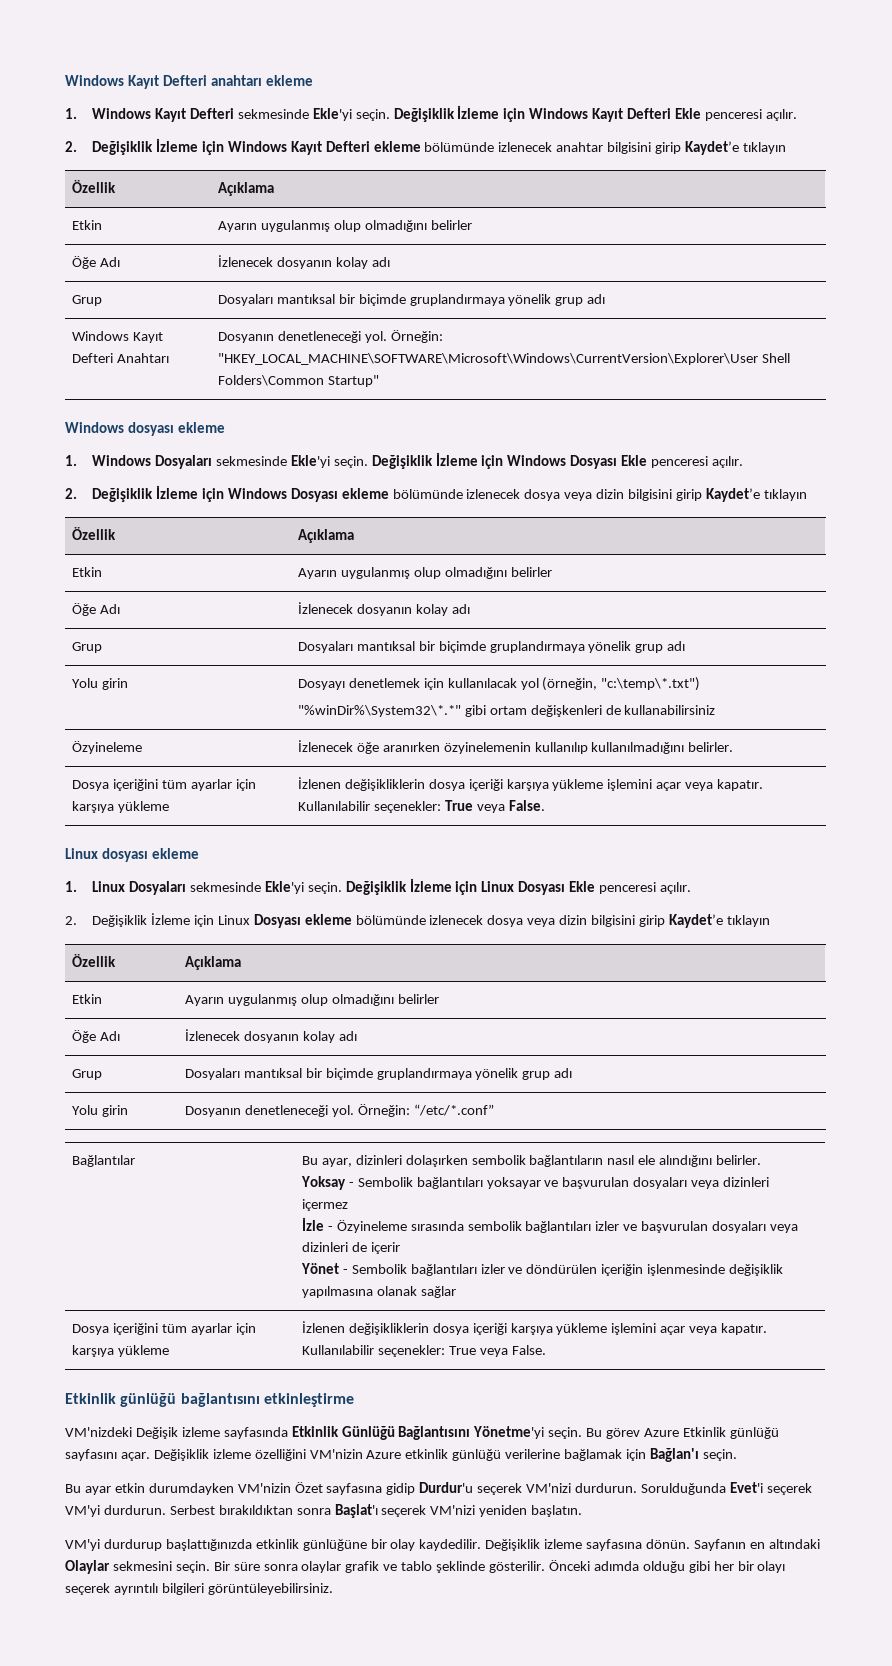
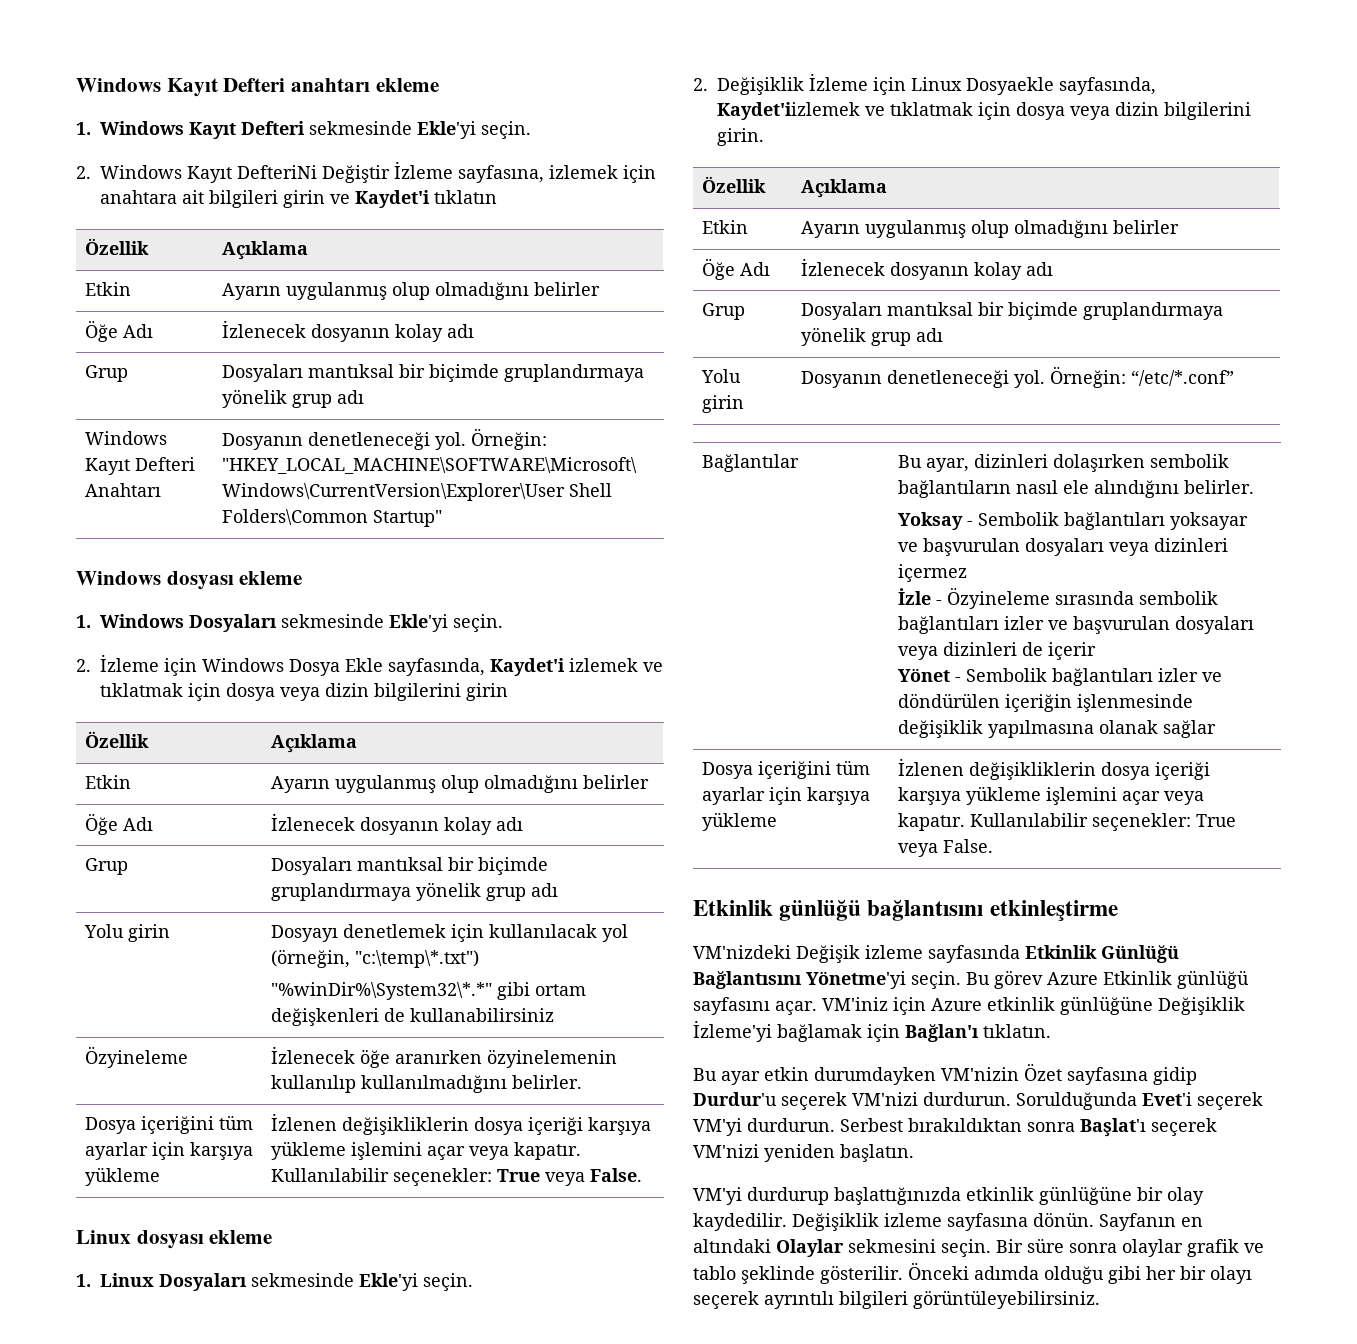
[393,105,797,122] [65,138,786,155] Değişiklik İzleme için Windows Kayıt Defteri Ekle penceresi açılır. // 2. Değişiklik İzleme için Windows Kayıt Defteri ekleme bölümünde izlenecek anahtar bilgisini girip Kaydet’e tıklayın -> [76,161,656,183] [100,190,497,208] // 2. Windows Kayıt DefteriNi Değiştir İzleme sayfasına, izlemek için anahtara ait bilgileri girin ve Kaydet'i tıklatın
[371,452,744,469] [65,485,807,502] Değişiklik İzleme için Windows Dosyası Ekle penceresi açılır. // 2. Değişiklik İzleme için Windows Dosyası ekleme bölümünde izlenecek dosya veya dizin bilgisini girip Kaydet’e tıklayın -> [76,654,663,676] [100,683,508,701] // 2. İzleme için Windows Dosya Ekle sayfasında, Kaydet'i izlemek ve tıklatmak için dosya veya dizin bilgilerini girin
[345,878,692,895] Değişiklik İzleme için Linux Dosyası Ekle penceresi açılır. -> (473, 1282) none
[253,914,770,928] Dosyası ekleme bölümünde izlenecek dosya veya dizin bilgisini girip Kaydet’e tıklayın -> [966,77,1156,95] [717,102,1251,120] [717,128,764,146] Dosyaekle sayfasında, Kaydet'iizlemek ve tıklatmak için dosya veya dizin bilgilerini girin.
[153,1449,561,1461] Değişiklik izleme özelliğini VM'nizin Azure etkinlik günlüğü verilerine -> [822,996,1245,1015] [693,1020,772,1042] VM'iniz için Azure etkinlik günlüğüne Değişiklik İzleme'yi
[702,1449,737,1461] seçin. -> [983,1024,1051,1038] tıklatın.

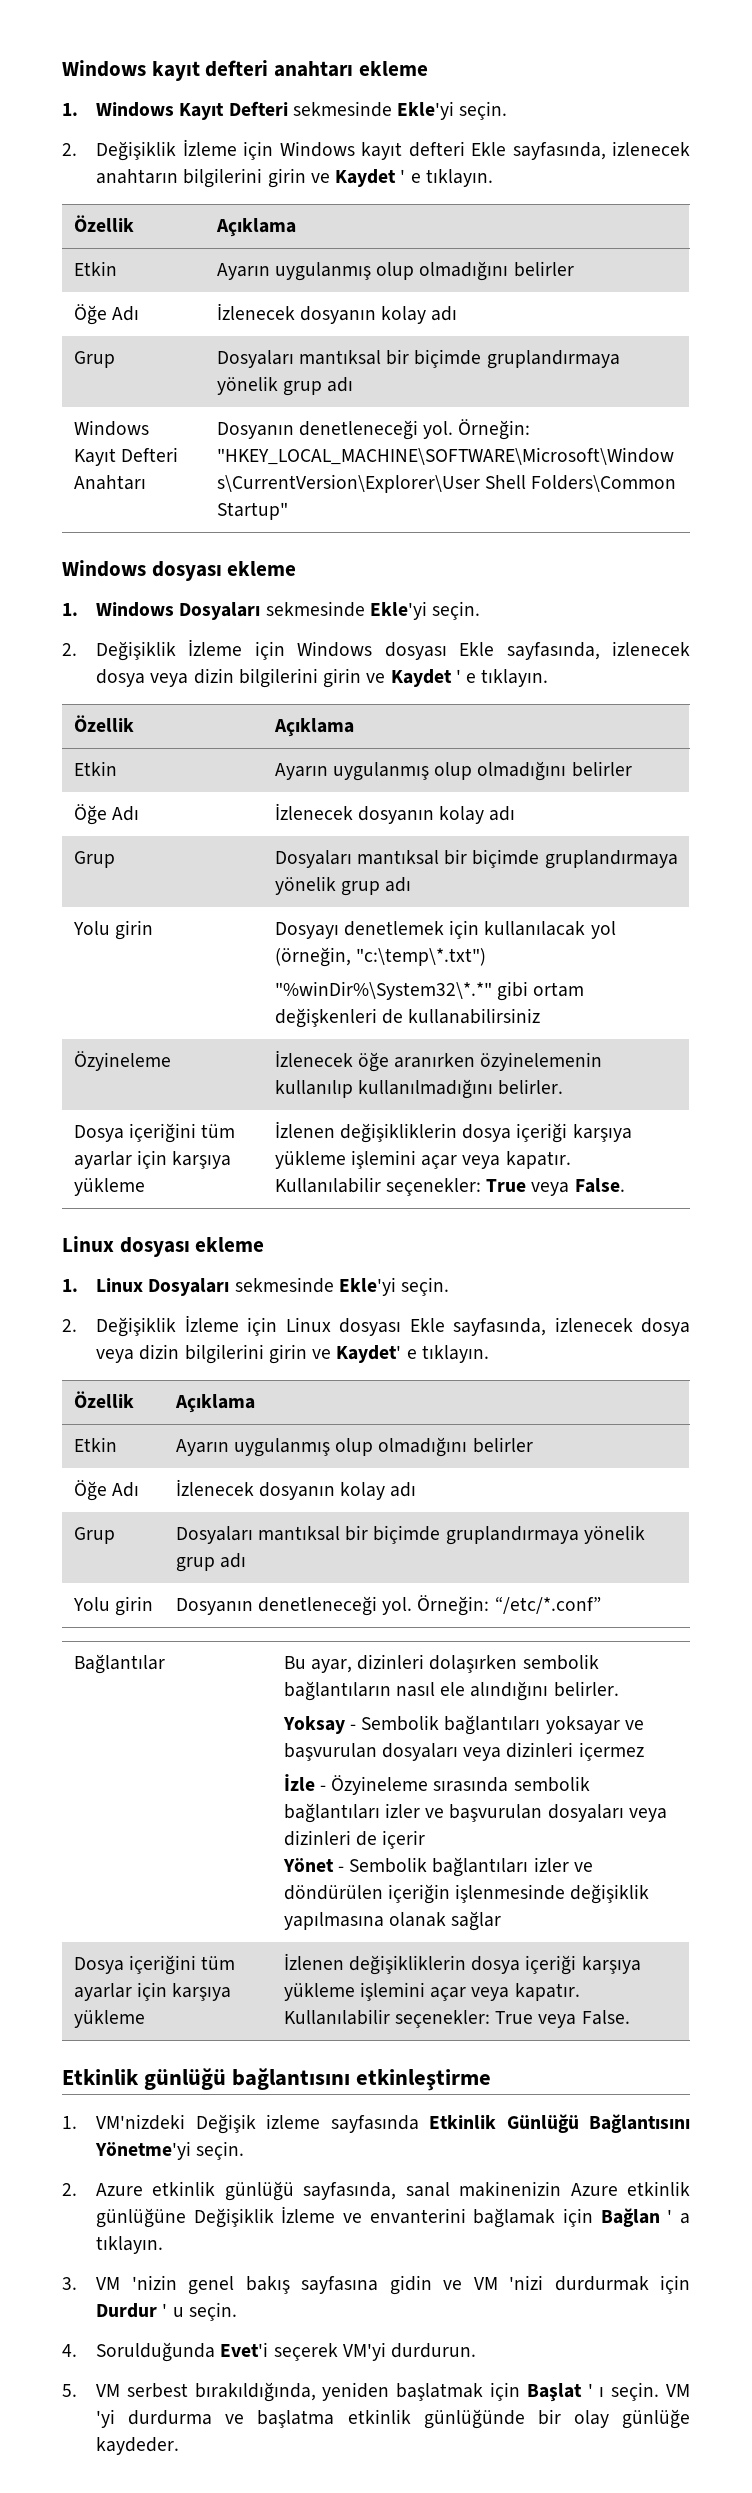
[76,78,286,97] Windows Kayıt Defteri -> [62,60,269,81] Windows kayıt defteri
[100,161,656,183] [100,190,497,208] Windows Kayıt DefteriNi Değiştir İzleme sayfasına, izlemek için anahtara ait bilgileri girin ve Kaydet'i tıklatın -> [96,139,691,161] [96,168,493,188] Değişiklik İzleme için Windows kayıt defteri Ekle sayfasında, izlenecek anahtarın bilgilerini girin ve Kaydet ' e tıklayın.
[100,654,663,676] [100,683,508,701] İzleme için Windows Dosya Ekle sayfasında, Kaydet'i izlemek ve tıklatmak için dosya veya dizin bilgilerini girin -> [96,639,690,661] [96,668,549,688] Değişiklik İzleme için Windows dosyası Ekle sayfasında, izlenecek dosya veya dizin bilgilerini girin ve Kaydet ' e tıklayın.
[966,77,1156,95] [717,102,1251,120] [717,128,764,146] Dosyaekle sayfasında, Kaydet'iizlemek ve tıklatmak için dosya veya dizin bilgilerini girin. -> [339,1317,691,1336] [96,1344,489,1364] dosyası Ekle sayfasında, izlenecek dosya veya dizin bilgilerini girin ve Kaydet' e tıklayın.
(1118, 910) none -> [62,2116,77,2129] 1.
[966,970,1249,989] [693,996,1245,1015] [693,1020,1051,1042] [693,1063,1197,1085] [693,1092,1011,1110] Bu görev Azure Etkinlik günlüğü sayfasını açar. VM'iniz için Azure etkinlik günlüğüne Değişiklik İzleme'yi bağlamak için Bağlan'ı tıklatın. // Bu ayar etkin durumdayken VM'nizin Özet sayfasına gidip Durdur'u seçerek VM'nizi durdurun. -> [62,2181,690,2201] [96,2206,690,2228] [96,2236,164,2254] [62,2275,690,2295] [96,2302,237,2321] [62,2344,77,2357] // 2. Azure etkinlik günlüğü sayfasında, sanal makinenizin Azure etkinlik günlüğüne Değişiklik İzleme ve envanterini bağlamak için Bağlan ' a tıklayın. // 3. VM 'nizin genel bakış sayfasına gidin ve VM 'nizi durdurmak için Durdur ' u seçin. // 4.
[840,1118,1217,1137] [693,1144,914,1162] [693,1186,1204,1205] [693,1212,1203,1231] [693,1238,1264,1257] [693,1262,1252,1284] [693,1290,1100,1309] Serbest bırakıldıktan sonra Başlat'ı seçerek VM'nizi yeniden başlatın. // VM'yi durdurup başlattığınızda etkinlik günlüğüne bir olay kaydedilir. Değişiklik izleme sayfasına dönün. Sayfanın en altındaki Olaylar sekmesini seçin. Bir süre sonra olaylar grafik ve tablo şeklinde gösterilir. Önceki adımda olduğu gibi her bir olayı seçerek ayrıntılı bilgileri görüntüleyebilirsiniz. -> [62,2382,691,2402] [96,2409,691,2429] [96,2437,180,2455] // 5. VM serbest bırakıldığında, yeniden başlatmak için Başlat ' ı seçin. VM 'yi durdurma ve başlatma etkinlik günlüğünde bir olay günlüğe kaydeder.

